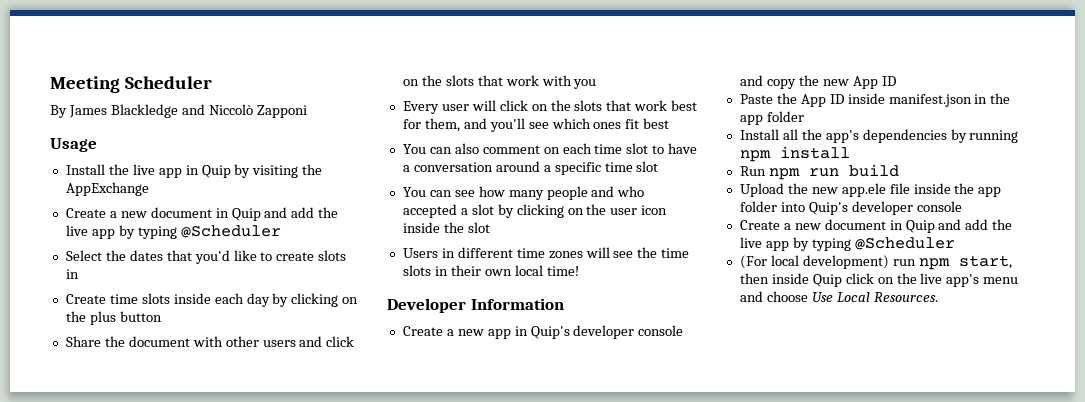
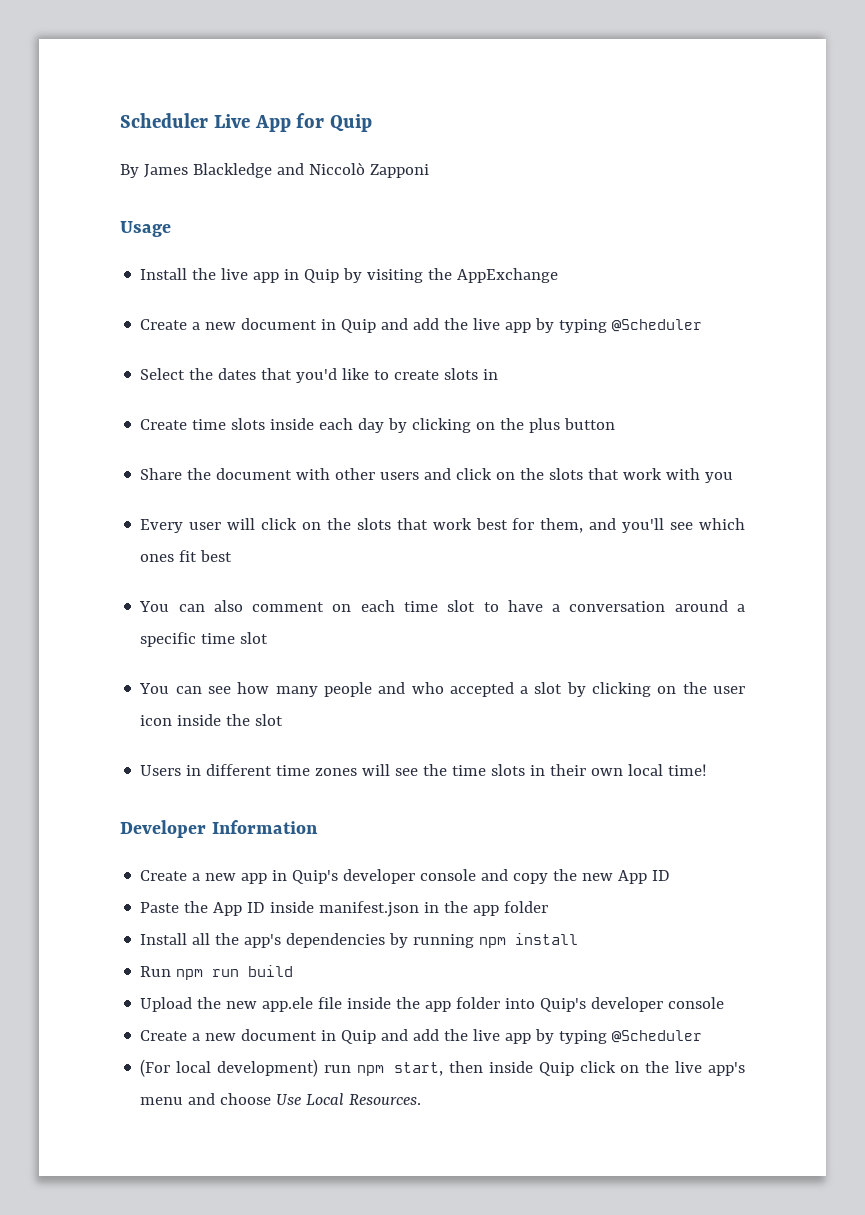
[50,76,120,93] Meeting -> (120, 120) none
(212, 82) none -> [213,113,373,132] Live App for Quip

